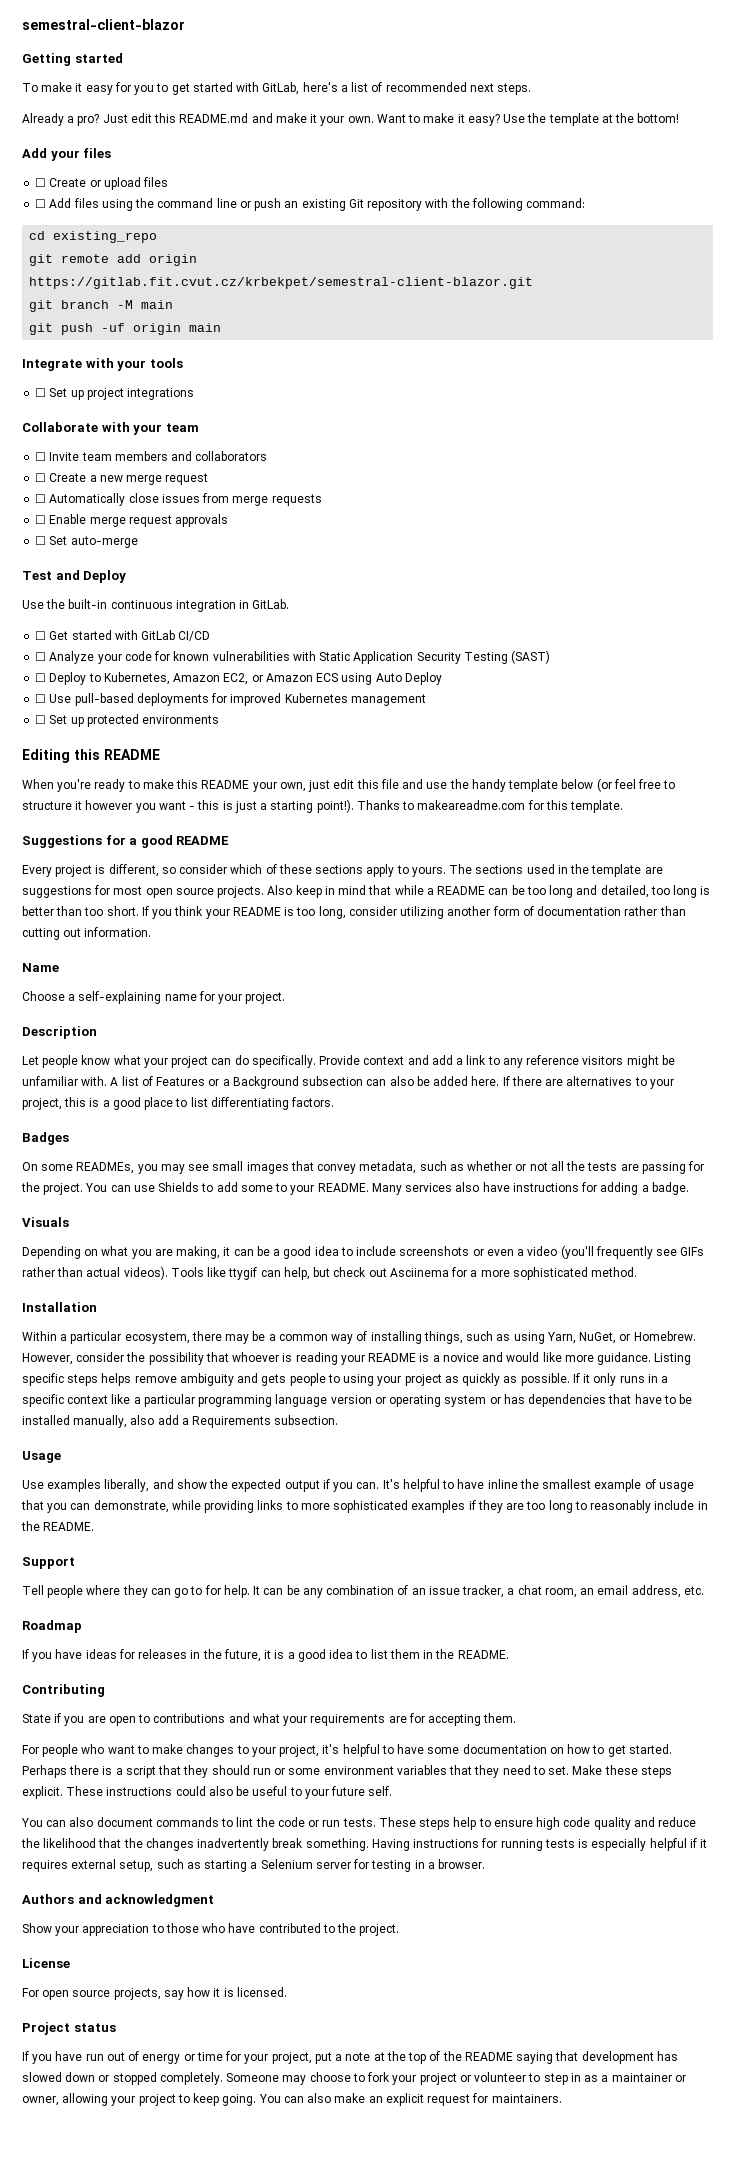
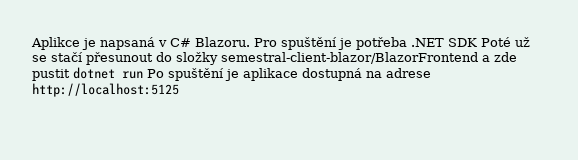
[22,19,185,30] [22,53,123,66] [22,82,532,95] [22,113,680,126] [22,148,112,161] [35,177,169,190] [35,198,586,211] [29,231,158,243] [29,254,198,266] [29,277,534,289] [29,300,174,312] [29,323,222,335] [22,358,183,371] [35,388,195,400] [22,422,199,435] [35,451,268,461] [35,473,209,485] [35,493,322,506] [35,514,229,527] [35,536,138,548] [22,570,127,583] [22,599,290,612] [35,630,211,641] [35,650,551,664] [35,672,442,685] [35,693,426,706] [35,714,220,727] [22,749,160,763] [22,778,676,792] [22,799,624,813] [22,835,230,848] [22,864,663,877] [22,885,711,898] [22,906,686,919] [22,927,152,940] [22,963,59,972] [22,991,286,1004] [22,1026,97,1039] [22,1055,675,1068] [22,1076,674,1089] [22,1097,335,1110] [22,1132,69,1145] [22,1161,705,1174] [21,1182,689,1195] [22,1217,69,1227] [22,1245,705,1259] [22,1266,638,1280] [22,1302,97,1312] [22,1331,696,1344] [22,1352,692,1365] [22,1373,669,1386] [22,1394,693,1407] [22,1415,339,1428] [22,1451,61,1463] [22,1479,694,1492] [21,1500,708,1513] [21,1521,95,1531] [22,1557,75,1569] [22,1585,704,1598] [22,1620,82,1633] [22,1649,509,1662] [22,1684,105,1697] [22,1713,517,1726] [22,1744,672,1757] [22,1765,672,1778] [22,1786,393,1799] [21,1817,697,1830] [21,1838,708,1851] [22,1859,486,1872] [22,1894,215,1907] [22,1923,400,1936] [22,1958,70,1968] [22,1987,287,2000] [22,2022,116,2035] [22,2051,678,2064] [22,2072,686,2085] [22,2093,562,2106] semestral-client-blazor // Getting started // To make it easy for you to get started with GitLab, here's a list of recommended next steps. // Already a pro? Just edit this README.md and make it your own. Want to make it easy? Use the template at the bottom! // Add your files // ☐ Create or upload files // ☐ Add files using the command line or push an existing Git repository with the following command: // cd existing_repo // git remote add origin https://gitlab.fit.cvut.cz/krbekpet/semestral-client-blazor.git // git branch -M main // git push -uf origin main // Integrate with your tools // ☐ Set up project integrations // Collaborate with your team // ☐ Invite team members and collaborators // ☐ Create a new merge request // ☐ Automatically close issues from merge requests // ☐ Enable merge request approvals // ☐ Set auto-merge // Test and Deploy // Use the built-in continuous integration in GitLab. // ☐ Get started with GitLab CI/CD // ☐ Analyze your code for known vulnerabilities with Static Application Security Testing (SAST) // ☐ Deploy to Kubernetes, Amazon EC2, or Amazon ECS using Auto Deploy // ☐ Use pull-based deployments for improved Kubernetes management // ☐ Set up protected environments // Editing this README // When you're ready to make this README your own, just edit this file and use the handy template below (or feel free to structure it however you want - this is just a starting point!). Thanks to makeareadme.com for this template. // Suggestions for a good README // Every project is different, so consider which of these sections apply to yours. The sections used in the template are suggestions for most open source projects. Also keep in mind that while a README can be too long and detailed, too long is better than too short. If you think your README is too long, consider utilizing another form of documentation rather than cutting out information. // Name // Choose a self-explaining name for your project. // Description // Let people know what your project can do specifically. Provide context and add a link to any reference visitors might be unfamiliar with. A list of Features or a Background subsection can also be added here. If there are alternatives to your project, this is a good place to list differentiating factors. // Badges // On some READMEs, you may see small images that convey metadata, such as whether or not all the tests are passing for the project. You can use Shields to add some to your README. Many services also have instructions for adding a badge. // Visuals // Depending on what you are making, it can be a good idea to include screenshots or even a video (you'll frequently see GIFs rather than actual videos). Tools like ttygif can help, but check out Asciinema for a more sophisticated method. // Installation // Within a particular ecosystem, there may be a common way of installing things, such as using Yarn, NuGet, or Homebrew. However, consider the possibility that whoever is reading your README is a novice and would like more guidance. Listing specific steps helps remove ambiguity and gets people to using your project as quickly as possible. If it only runs in a specific context like a particular programming language version or operating system or has dependencies that have to be installed manually, also add a Requirements subsection. // Usage // Use examples liberally, and show the expected output if you can. It's helpful to have inline the smallest example of usage that you can demonstrate, while providing links to more sophisticated examples if they are too long to reasonably include in the README. // Support // Tell people where they can go to for help. It can be any combination of an issue tracker, a chat room, an email address, etc. // Roadmap // If you have ideas for releases in the future, it is a good idea to list them in the README. // Contributing // State if you are open to contributions and what your requirements are for accepting them. // For people who want to make changes to your project, it's helpful to have some documentation on how to get started. Perhaps there is a script that they should run or some environment variables that they need to set. Make these steps explicit. These instructions could also be useful to your future self. // You can also document commands to lint the code or run tests. These steps help to ensure high code quality and reduce the likelihood that the changes inadvertently break something. Having instructions for running tests is especially helpful if it requires external setup, such as starting a Selenium server for testing in a browser. // Authors and acknowledgment // Show your appreciation to those who have contributed to the project. // License // For open source projects, say how it is licensed. // Project status // If you have run out of energy or time for your project, put a note at the top of the README saying that development has slowed down or stopped completely. Someone may choose to fork your project or volunteer to step in as a maintainer or owner, allowing your project to keep going. You can also make an explicit request for maintainers. -> [31,37,530,50] [32,52,517,65] [32,67,431,81] [32,83,179,97] Aplikce je napsaná v C# Blazoru. Pro spuštění je potřeba .NET SDK Poté už se stačí přesunout do složky semestral-client-blazor/BlazorFrontend a zde pustit dotnet run Po spuštění je aplikace dostupná na adrese http://localhost:5125

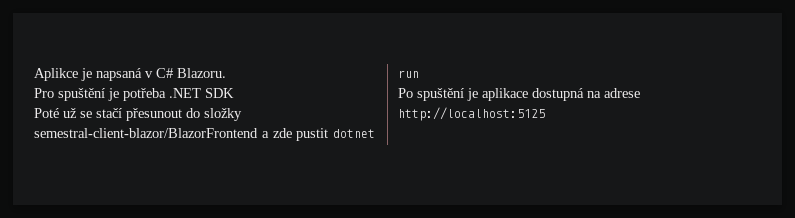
(250, 42) none -> (226, 73) //
(477, 42) none -> (234, 93) //
(143, 75) none -> (419, 74) //

